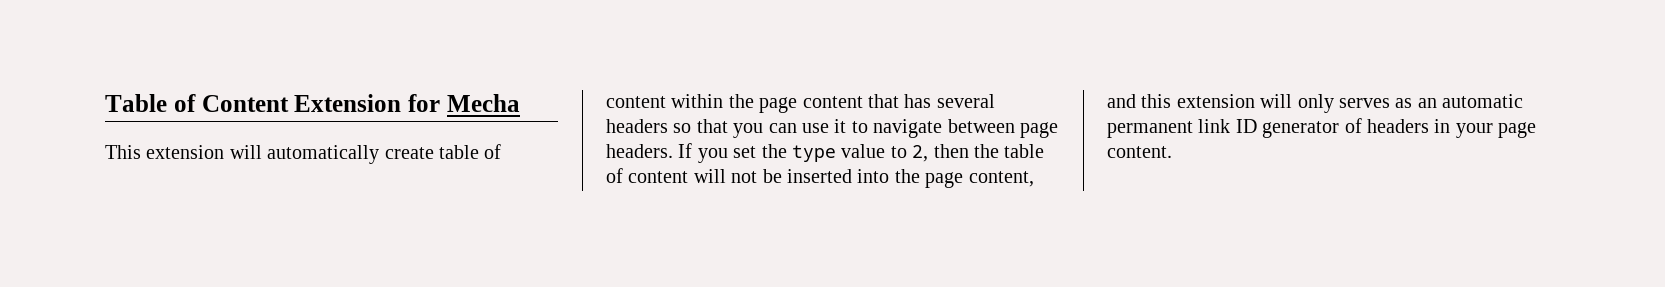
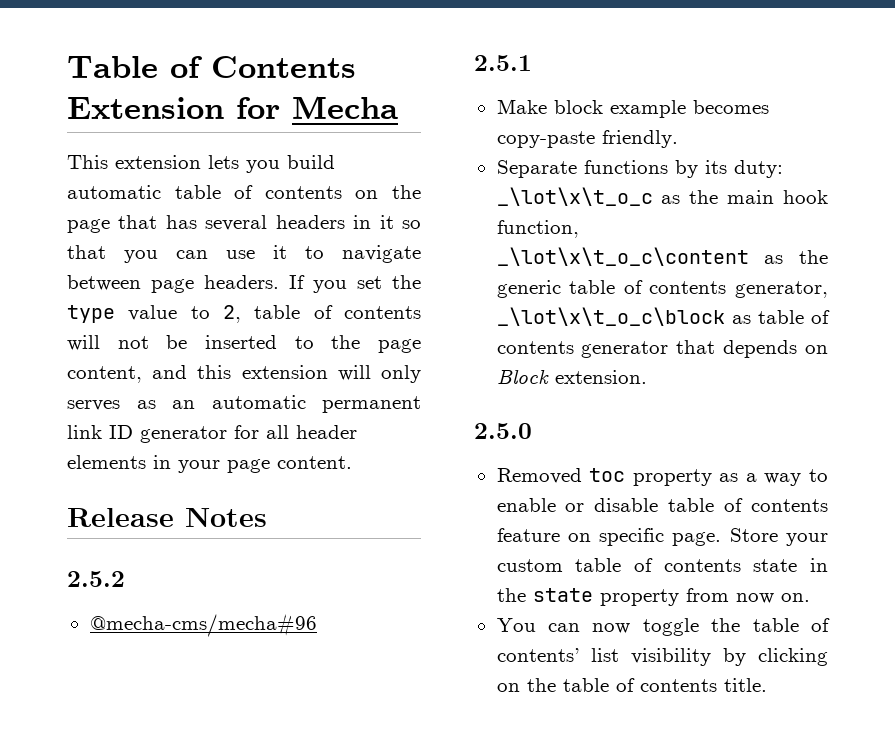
[201,95,289,112] Content -> [211,56,356,78] Contents
[229,144,502,164] [606,94,863,113] will automatically create table of content within the page content -> [208,155,335,173] [67,185,421,199] [67,219,110,233] lets you build automatic table of contents on the page
(668, 126) none -> [353,215,394,229] in it
[933,144,1045,158] [606,168,689,183] then the table of content -> [254,305,421,319] table of contents
[857,169,890,183] into -> [294,336,314,349] to
[1344,118,1429,133] of headers -> [234,425,357,439] [67,455,146,469] for all header elements
(1172, 152) none -> [67,508,267,527] [67,571,125,587] [89,613,317,637] [474,55,532,71] [496,99,769,118] [496,130,678,148] [496,160,783,178] [496,187,828,206] [496,220,579,238] [496,247,828,266] [496,280,828,298] [496,307,830,326] [496,340,828,358] [496,369,647,384] [474,423,532,439] [496,468,828,486] [496,498,828,512] [496,528,828,546] [496,558,828,572] [496,588,810,606] [496,618,830,636] [496,648,828,666] [496,678,767,692] // Release Notes // 2.5.2 // @mecha-cms/mecha#96 // 2.5.1 // Make block example becomes copy-paste friendly. // Separate functions by its duty: _\lot\x\t_o_c as the main hook function, _\lot\x\t_o_c\content as the generic table of contents generator, _\lot\x\t_o_c\block as table of contents generator that depends on Block extension. // 2.5.0 // Removed toc property as a way to enable or disable table of contents feature on specific page. Store your custom table of contents state in the state property from now on. // You can now toggle the table of contents’ list visibility by clicking on the table of contents title.

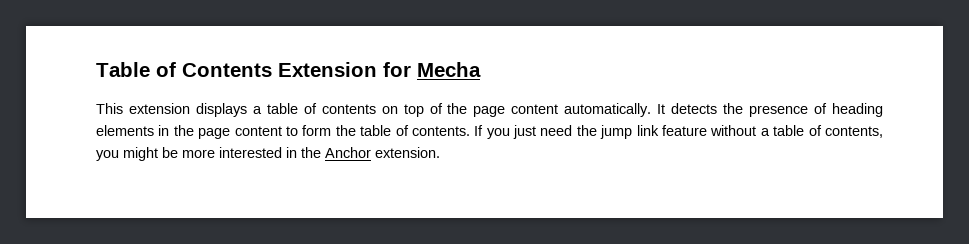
[208,155,335,173] [67,185,421,199] [67,215,421,233] [67,245,421,263] [67,275,421,293] [67,305,421,323] [67,335,421,353] [67,365,421,383] [67,395,421,413] [67,425,357,443] [67,455,352,473] [67,508,267,527] [67,571,125,587] [89,613,317,637] [474,55,532,71] [496,99,769,118] [496,130,678,148] [496,160,783,178] [496,187,828,206] [496,220,579,238] [496,247,828,266] [496,280,828,298] [496,307,830,326] [496,340,828,358] [496,369,647,384] [474,423,532,439] [496,468,828,486] [496,498,828,512] [496,528,828,546] [496,558,828,572] [496,588,810,606] [496,618,830,636] [496,648,828,666] [496,678,767,692] lets you build automatic table of contents on the page that has several headers in it so that you can use it to navigate between page headers. If you set the type value to 2, table of contents will not be inserted to the page content, and this extension will only serves as an automatic permanent link ID generator for all header elements in your page content. // Release Notes // 2.5.2 // @mecha-cms/mecha#96 // 2.5.1 // Make block example becomes copy-paste friendly. // Separate functions by its duty: _\lot\x\t_o_c as the main hook function, _\lot\x\t_o_c\content as the generic table of contents generator, _\lot\x\t_o_c\block as table of contents generator that depends on Block extension. // 2.5.0 // Removed toc property as a way to enable or disable table of contents feature on specific page. Store your custom table of contents state in the state property from now on. // You can now toggle the table of contents’ list visibility by clicking on the table of contents title. -> [195,103,883,117] [96,125,884,139] [96,147,440,161] displays a table of contents on top of the page content automatically. It detects the presence of heading elements in the page content to form the table of contents. If you just need the jump link feature without a table of contents, you might be more interested in the Anchor extension.

